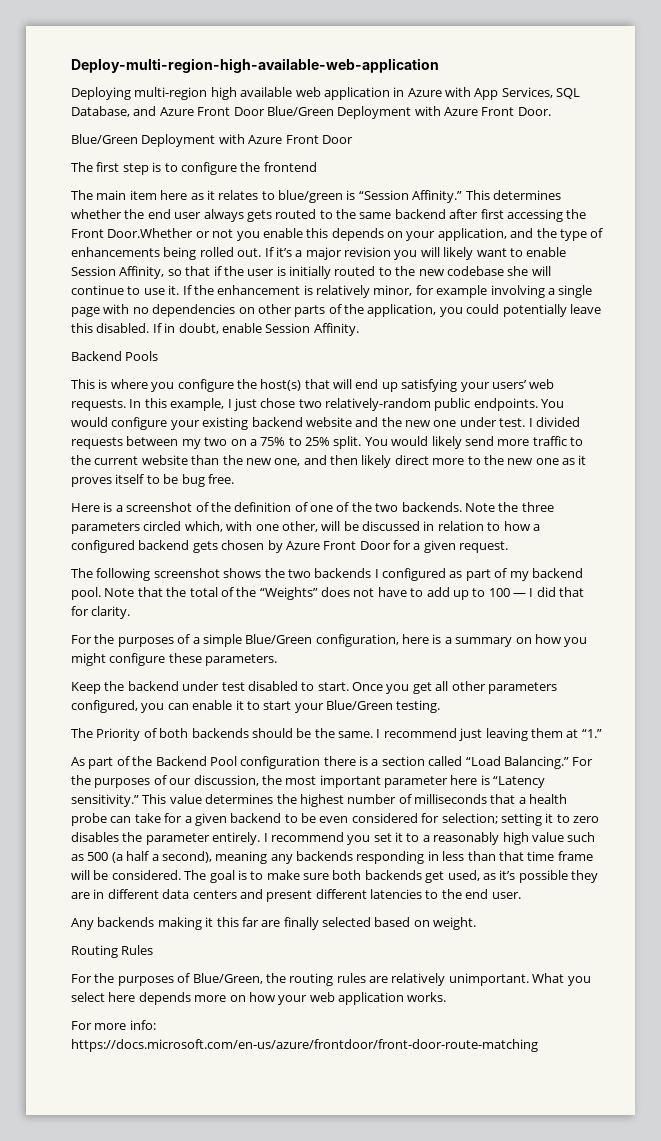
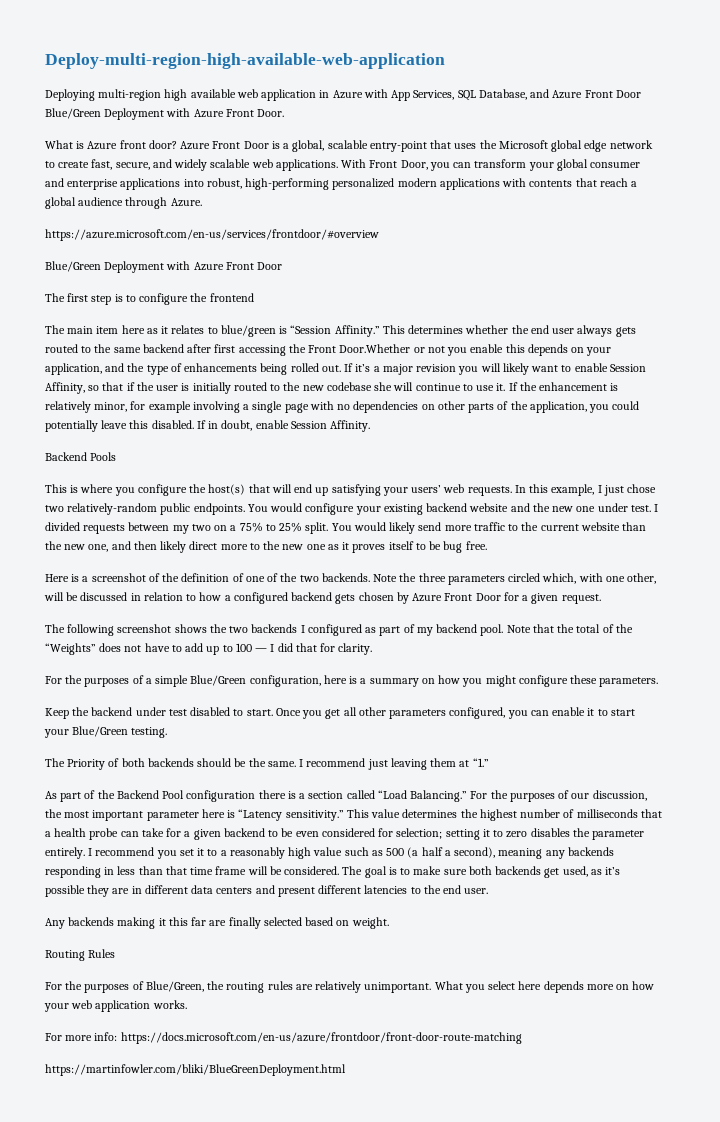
(551, 111) none -> [45,140,653,152] [45,159,641,171] [45,178,638,190] [45,197,202,209] [45,229,379,241] // What is Azure front door? Azure Front Door is a global, scalable entry-point that uses the Microsoft global edge network to create fast, secure, and widely scalable web applications. With Front Door, you can transform your global consumer and enterprise applications into robust, high-performing personalized modern applications with contents that reach a global audience through Azure. // https://azure.microsoft.com/en-us/services/frontdoor/#overview
(538, 1045) none -> [45,1064,346,1076] // https://martinfowler.com/bliki/BlueGreenDeployment.html

